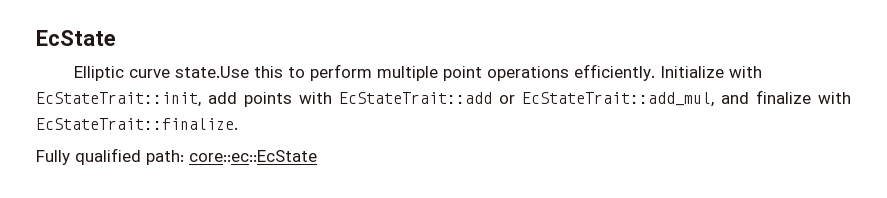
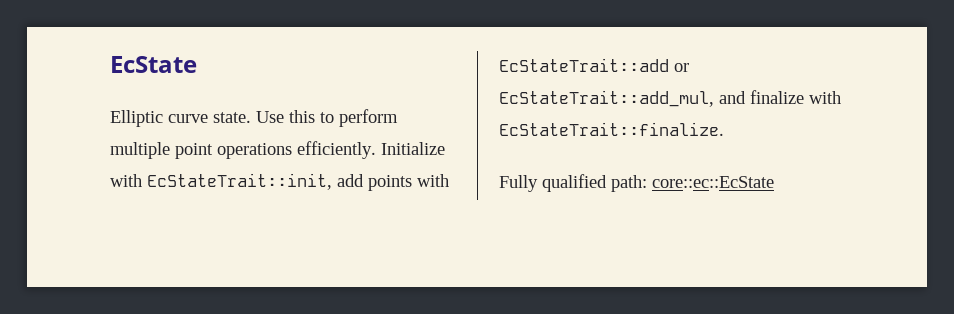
[174,66,249,78] state.Use -> [213,111,284,123] state. Use

